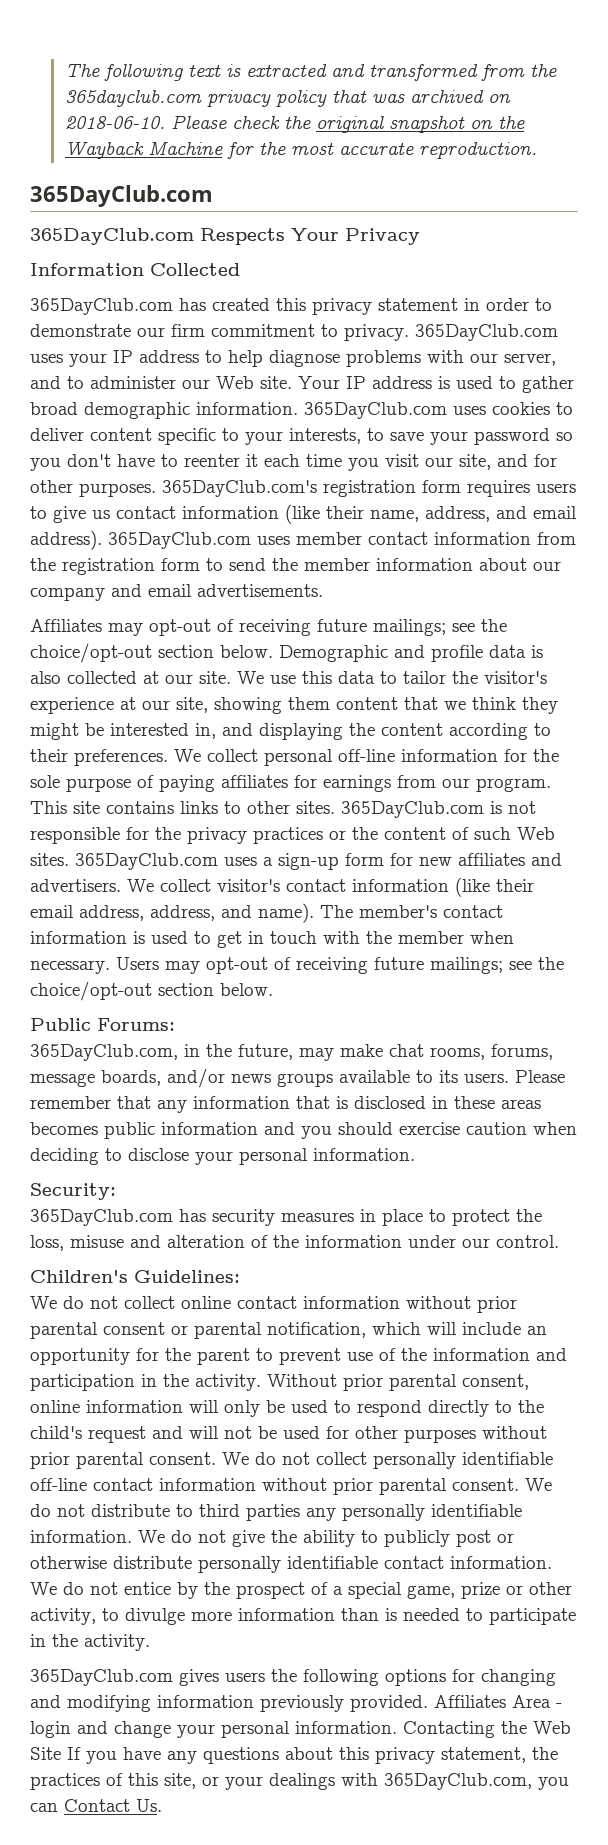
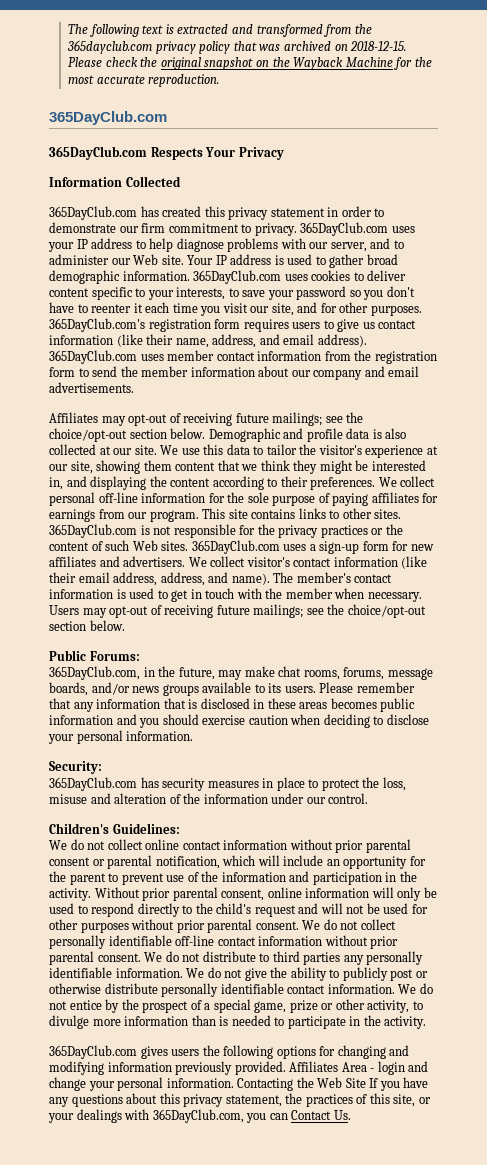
[64,116,165,129] 2018-06-10. -> [350,41,407,51] 2018-12-15.

